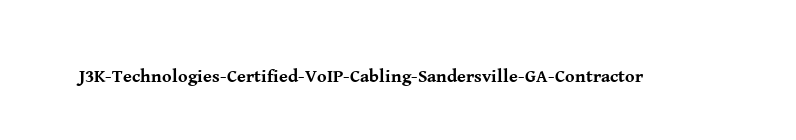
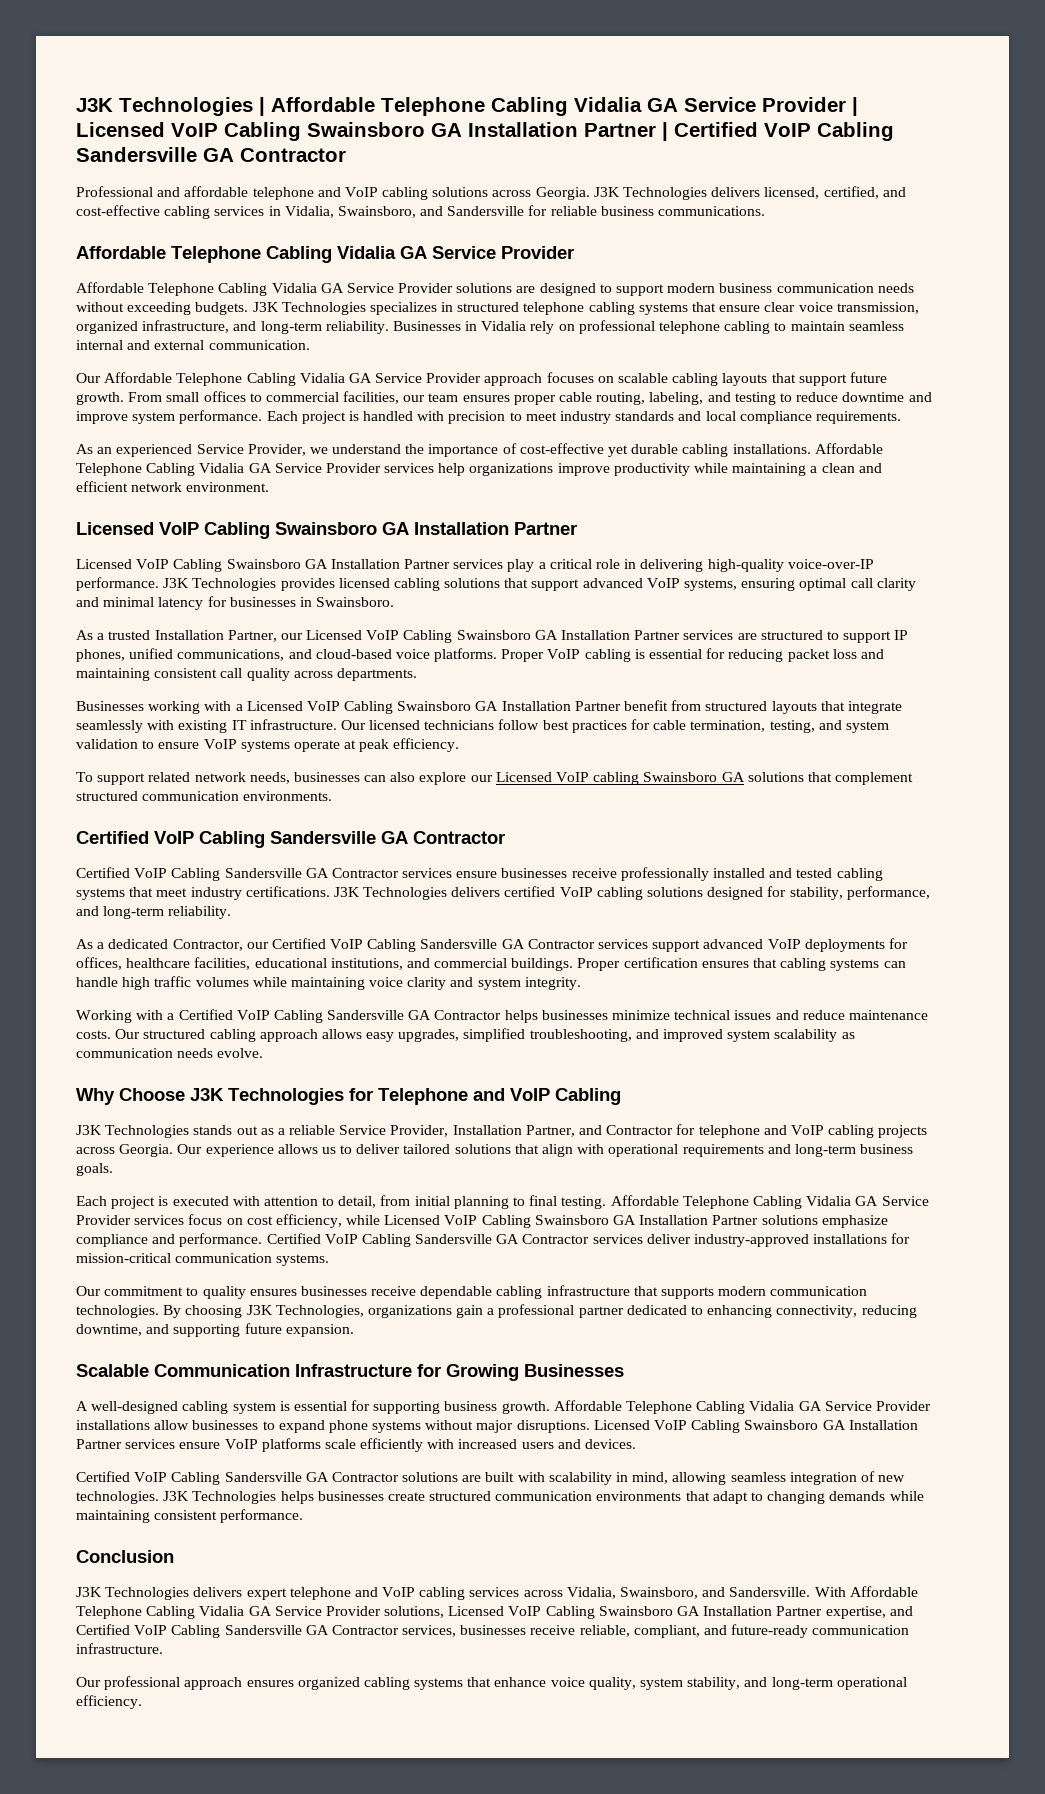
[76,68,644,86] J3K-Technologies-Certified-VoIP-Cabling-Sandersville-GA-Contractor -> [76,97,858,116] [76,122,894,141] [76,147,346,162] [76,186,906,200] [76,205,766,219] [76,246,574,263] [76,282,914,296] [76,302,919,315] [76,320,904,334] [76,340,310,350] [76,372,887,386] [76,391,932,405] [76,410,901,424] [76,443,883,457] [76,463,882,476] [76,481,270,492] [76,522,577,539] [76,559,874,572] [76,577,916,591] [76,596,395,610] [76,630,909,643] [76,648,884,662] [76,668,417,681] [76,700,902,714] [76,719,889,733] [76,738,460,752] [76,772,914,785] [76,791,333,801] [76,831,505,848] [76,867,883,881] [76,886,930,900] [76,906,232,919] [76,938,908,952] [76,957,906,971] [76,976,581,990] [76,1009,928,1023] [76,1028,855,1042] [76,1048,264,1058] [76,1088,621,1105] [76,1124,928,1138] [76,1144,914,1157] [76,1163,113,1176] [76,1195,929,1209] [76,1214,888,1228] [76,1233,911,1247] [76,1253,330,1266] [76,1285,868,1299] [76,1304,917,1318] [76,1323,354,1337] [76,1364,624,1381] [76,1400,931,1414] [76,1420,918,1433] [76,1438,637,1452] [76,1471,906,1485] [76,1491,924,1504] [76,1509,304,1523] [76,1550,174,1563] [76,1586,918,1600] [76,1606,913,1619] [76,1624,910,1638] [76,1643,163,1654] [76,1676,907,1690] [76,1695,142,1709] J3K Technologies | Affordable Telephone Cabling Vidalia GA Service Provider | Licensed VoIP Cabling Swainsboro GA Installation Partner | Certified VoIP Cabling Sandersville GA Contractor // Professional and affordable telephone and VoIP cabling solutions across Georgia. J3K Technologies delivers licensed, certified, and cost-effective cabling services in Vidalia, Swainsboro, and Sandersville for reliable business communications. // Affordable Telephone Cabling Vidalia GA Service Provider // Affordable Telephone Cabling Vidalia GA Service Provider solutions are designed to support modern business communication needs without exceeding budgets. J3K Technologies specializes in structured telephone cabling systems that ensure clear voice transmission, organized infrastructure, and long-term reliability. Businesses in Vidalia rely on professional telephone cabling to maintain seamless internal and external communication. // Our Affordable Telephone Cabling Vidalia GA Service Provider approach focuses on scalable cabling layouts that support future growth. From small offices to commercial facilities, our team ensures proper cable routing, labeling, and testing to reduce downtime and improve system performance. Each project is handled with precision to meet industry standards and local compliance requirements. // As an experienced Service Provider, we understand the importance of cost-effective yet durable cabling installations. Affordable Telephone Cabling Vidalia GA Service Provider services help organizations improve productivity while maintaining a clean and efficient network environment. // Licensed VoIP Cabling Swainsboro GA Installation Partner // Licensed VoIP Cabling Swainsboro GA Installation Partner services play a critical role in delivering high-quality voice-over-IP performance. J3K Technologies provides licensed cabling solutions that support advanced VoIP systems, ensuring optimal call clarity and minimal latency for businesses in Swainsboro. // As a trusted Installation Partner, our Licensed VoIP Cabling Swainsboro GA Installation Partner services are structured to support IP phones, unified communications, and cloud-based voice platforms. Proper VoIP cabling is essential for reducing packet loss and maintaining consistent call quality across departments. // Businesses working with a Licensed VoIP Cabling Swainsboro GA Installation Partner benefit from structured layouts that integrate seamlessly with existing IT infrastructure. Our licensed technicians follow best practices for cable termination, testing, and system validation to ensure VoIP systems operate at peak efficiency. // To support related network needs, businesses can also explore our Licensed VoIP cabling Swainsboro GA solutions that complement structured communication environments. // Certified VoIP Cabling Sandersville GA Contractor // Certified VoIP Cabling Sandersville GA Contractor services ensure businesses receive professionally installed and tested cabling systems that meet industry certifications. J3K Technologies delivers certified VoIP cabling solutions designed for stability, performance, and long-term reliability. // As a dedicated Contractor, our Certified VoIP Cabling Sandersville GA Contractor services support advanced VoIP deployments for offices, healthcare facilities, educational institutions, and commercial buildings. Proper certification ensures that cabling systems can handle high traffic volumes while maintaining voice clarity and system integrity. // Working with a Certified VoIP Cabling Sandersville GA Contractor helps businesses minimize technical issues and reduce maintenance costs. Our structured cabling approach allows easy upgrades, simplified troubleshooting, and improved system scalability as communication needs evolve. // Why Choose J3K Technologies for Telephone and VoIP Cabling // J3K Technologies stands out as a reliable Service Provider, Installation Partner, and Contractor for telephone and VoIP cabling projects across Georgia. Our experience allows us to deliver tailored solutions that align with operational requirements and long-term business goals. // Each project is executed with attention to detail, from initial planning to final testing. Affordable Telephone Cabling Vidalia GA Service Provider services focus on cost efficiency, while Licensed VoIP Cabling Swainsboro GA Installation Partner solutions emphasize compliance and performance. Certified VoIP Cabling Sandersville GA Contractor services deliver industry-approved installations for mission-critical communication systems. // Our commitment to quality ensures businesses receive dependable cabling infrastructure that supports modern communication technologies. By choosing J3K Technologies, organizations gain a professional partner dedicated to enhancing connectivity, reducing downtime, and supporting future expansion. // Scalable Communication Infrastructure for Growing Businesses // A well-designed cabling system is essential for supporting business growth. Affordable Telephone Cabling Vidalia GA Service Provider installations allow businesses to expand phone systems without major disruptions. Licensed VoIP Cabling Swainsboro GA Installation Partner services ensure VoIP platforms scale efficiently with increased users and devices. // Certified VoIP Cabling Sandersville GA Contractor solutions are built with scalability in mind, allowing seamless integration of new technologies. J3K Technologies helps businesses create structured communication environments that adapt to changing demands while maintaining consistent performance. // Conclusion // J3K Technologies delivers expert telephone and VoIP cabling services across Vidalia, Swainsboro, and Sandersville. With Affordable Telephone Cabling Vidalia GA Service Provider solutions, Licensed VoIP Cabling Swainsboro GA Installation Partner expertise, and Certified VoIP Cabling Sandersville GA Contractor services, businesses receive reliable, compliant, and future-ready communication infrastructure. // Our professional approach ensures organized cabling systems that enhance voice quality, system stability, and long-term operational efficiency.

